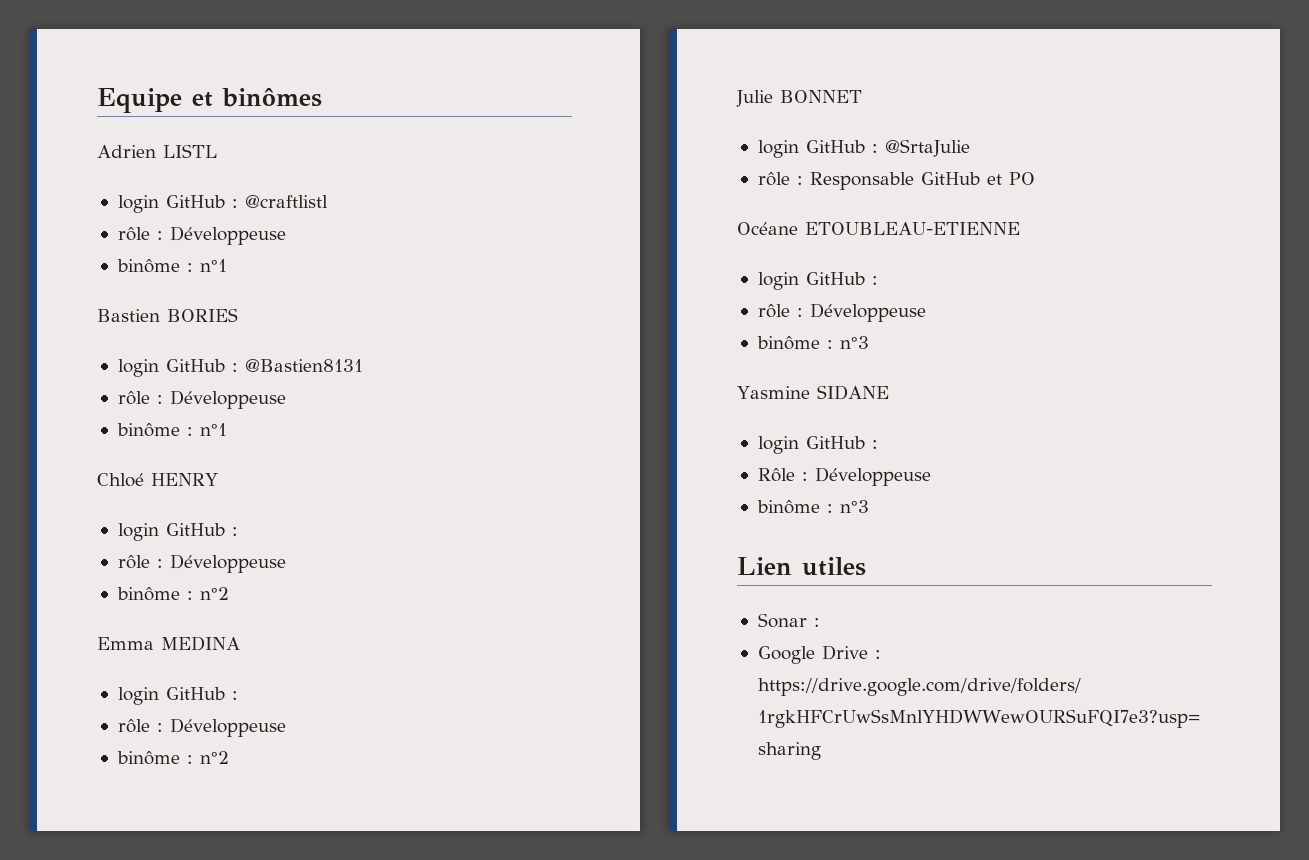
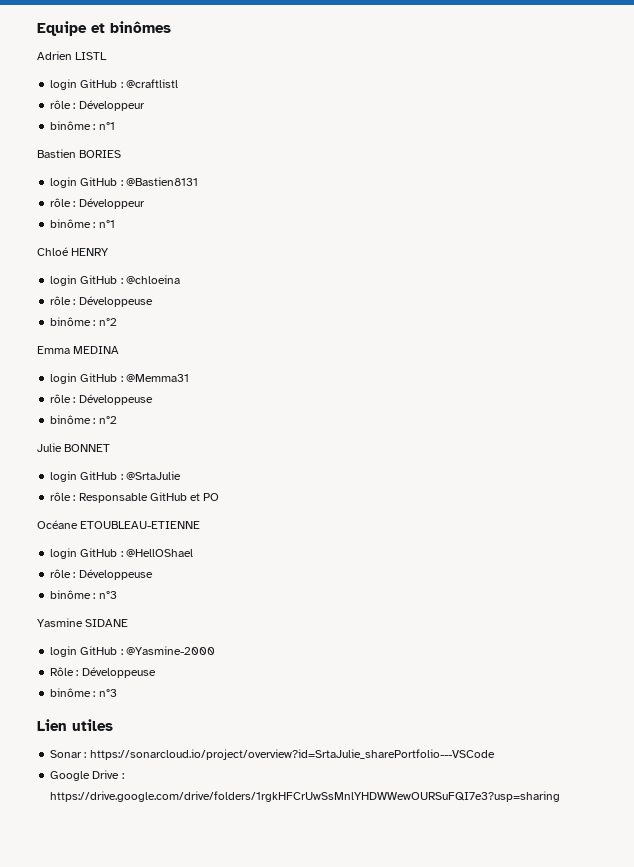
[169,226,286,245] Développeuse -> [78,100,145,111] Développeur
[169,390,286,409] Développeuse -> [78,198,145,209] Développeur
(238, 531) none -> [125,275,180,284] @chloeina
(238, 695) none -> [125,374,189,382] @Memma31
(878, 280) none -> [125,549,193,557] @HellOShael
(878, 444) none -> [125,646,215,655] @Yasmine-2000
(820, 622) none -> [89,749,495,760] https://sonarcloud.io/project/overview?id=SrtaJulie_sharePortfolio---VSCode

